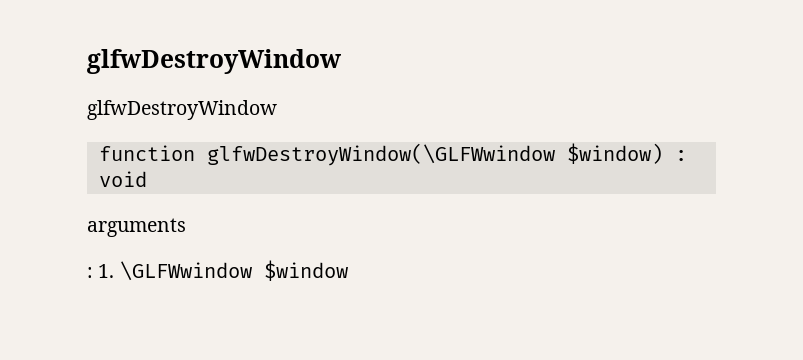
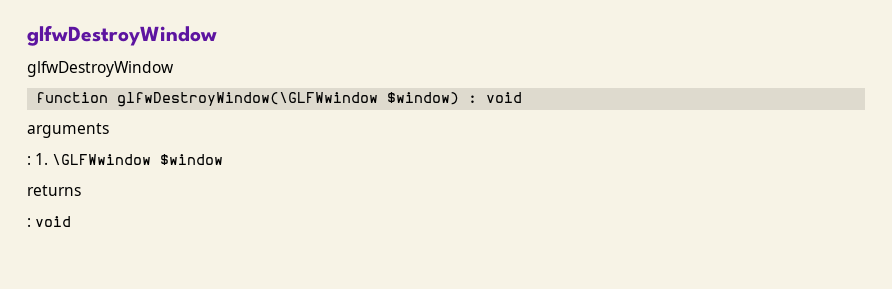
(348, 270) none -> [27,185,81,196] [27,216,72,227] // returns // : void

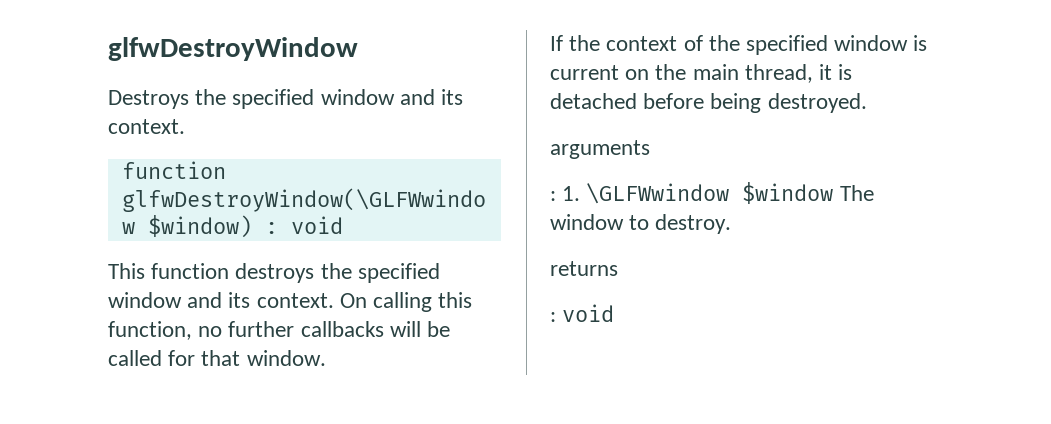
[27,25,217,46] [27,61,174,77] glfwDestroyWindow // glfwDestroyWindow -> [108,37,358,61] [108,89,464,109] [108,119,185,134] glfwDestroyWindow // Destroys the specified window and its context.
(523, 97) none -> [108,263,440,283] [108,292,473,312] [108,321,451,340] [108,350,326,366] [550,35,928,55] [550,64,853,83] [550,93,867,113] // This function destroys the specified window and its context. On calling this function, no further callbacks will be called for that window. // If the context of the specified window is current on the main thread, it is detached before being destroyed.
(224, 159) none -> [839,185,874,201] [550,214,732,234] The window to destroy.

